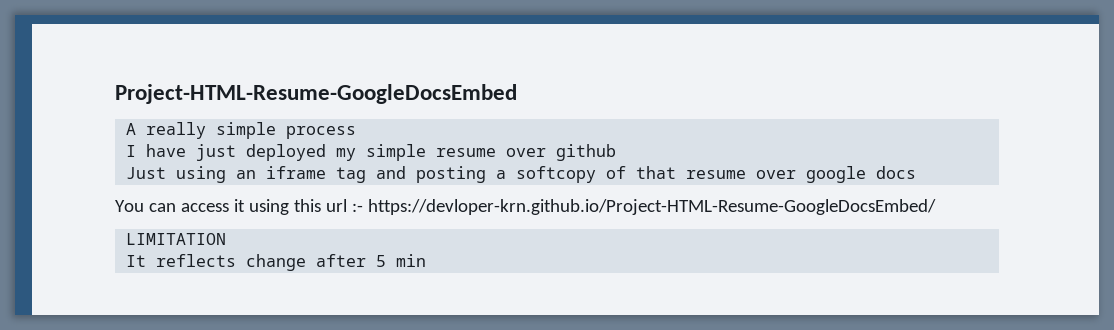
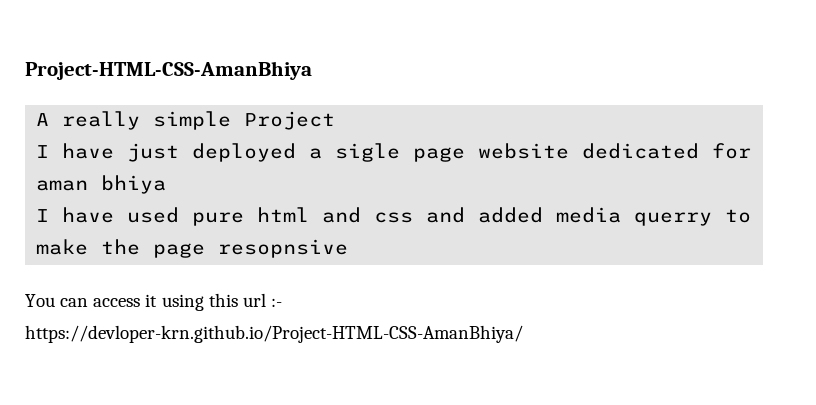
[115,84,517,104] Project-HTML-Resume-GoogleDocsEmbed -> [25,61,312,80] Project-HTML-CSS-AmanBhiya
[286,126,357,139] process -> [244,111,336,130] Project
[336,144,617,161] [126,166,917,183] my simple resume over github // Just using an iframe tag and posting a softcopy of that resume over google docs -> [309,143,752,162] [36,175,167,194] [36,207,752,226] [36,239,349,258] a sigle page website dedicated for aman bhiya // I have used pure html and css and added media querry to make the page resopnsive
[367,199,936,215] [126,233,227,245] [126,254,427,271] https://devloper-krn.github.io/Project-HTML-Resume-GoogleDocsEmbed/ // LIMITATION // It reflects change after 5 min -> [25,325,523,343] https://devloper-krn.github.io/Project-HTML-CSS-AmanBhiya/

